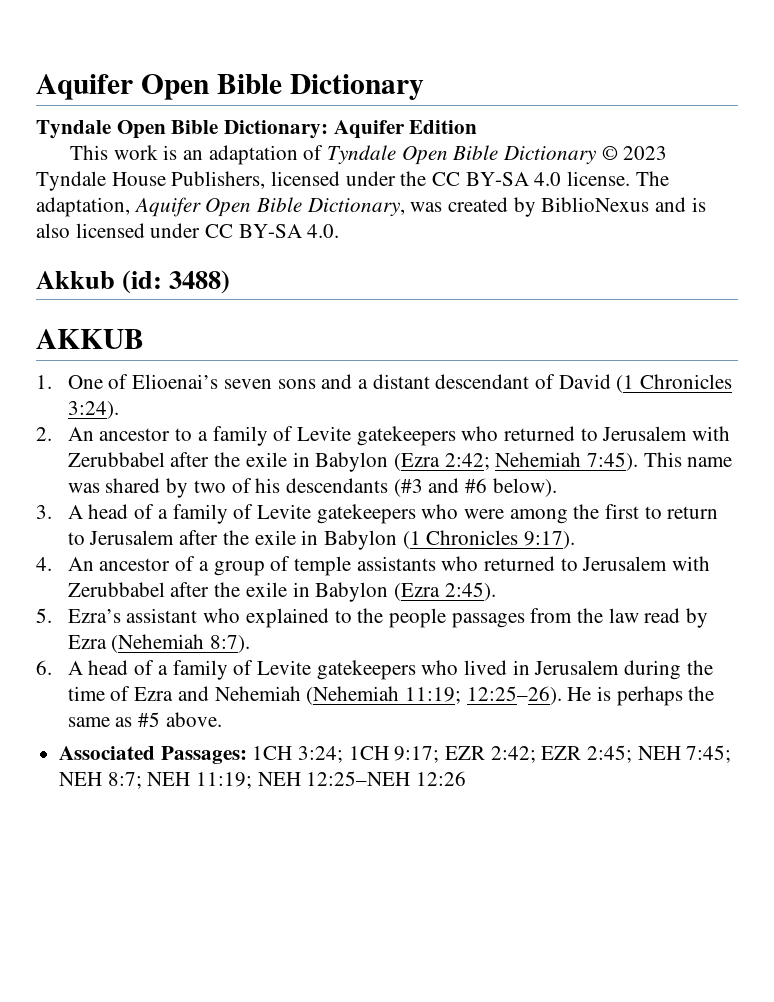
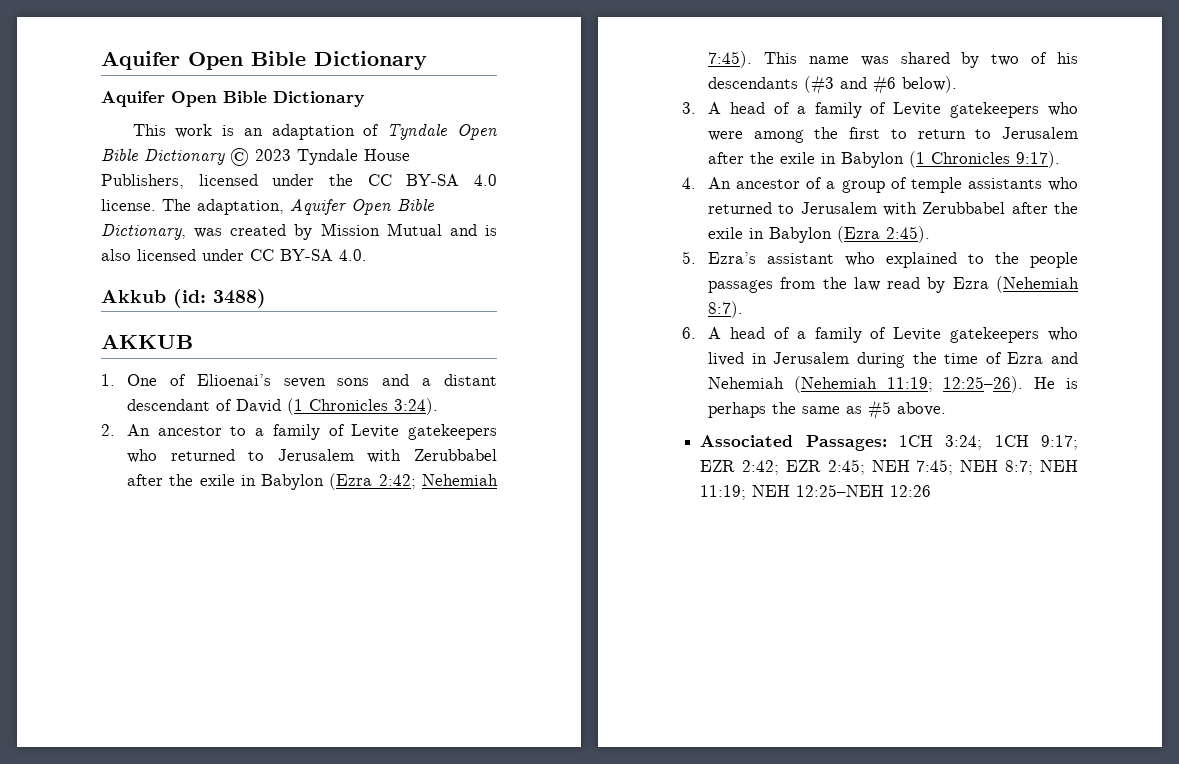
[36,74,424,100] [36,120,478,139] Aquifer Open Bible Dictionary // Tyndale Open Bible Dictionary: Aquifer Edition -> [101,51,427,70] [101,91,364,107] Aquifer Open Bible Dictionary // Aquifer Open Bible Dictionary
[541,197,650,212] BiblioNexus -> [320,223,442,236] Mission Mutual

